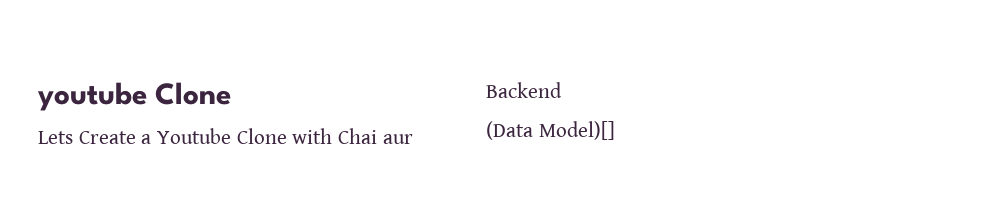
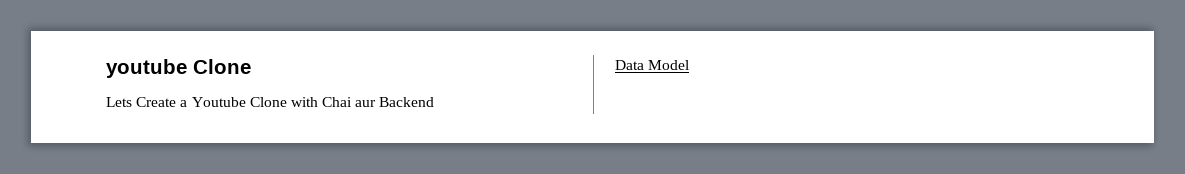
[486,121,615,140] (Data Model)[] -> [615,60,690,70] Data Model

